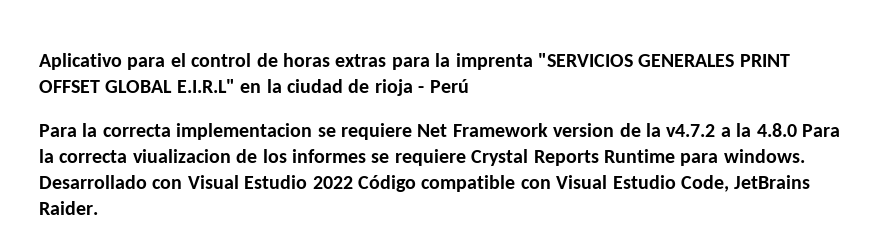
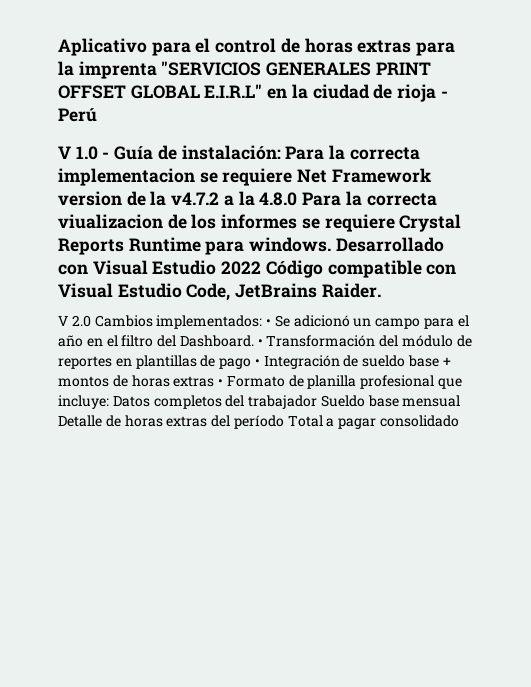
(469, 86) none -> [58,145,281,160] V 1.0 - Guía de instalación:
(98, 208) none -> [58,315,469,329] [58,335,472,347] [58,355,451,369] [58,375,463,389] [58,395,461,409] [58,415,460,429] // V 2.0 Cambios implementados: • Se adicionó un campo para el año en el filtro del Dashboard. • Transformación del módulo de reportes en plantillas de pago • Integración de sueldo base + montos de horas extras • Formato de planilla profesional que incluye: Datos completos del trabajador Sueldo base mensual Detalle de horas extras del período Total a pagar consolidado

